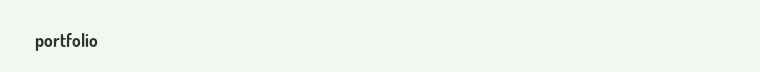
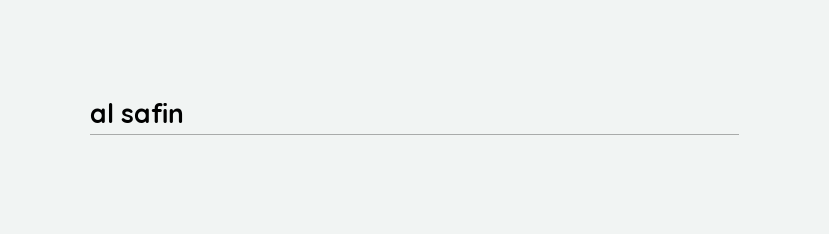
[35,33,98,51] portfolio -> [90,102,185,123] al safin

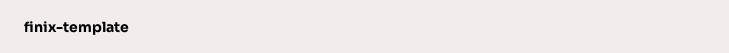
[90,102,185,123] al safin -> [24,21,129,35] finix-template

